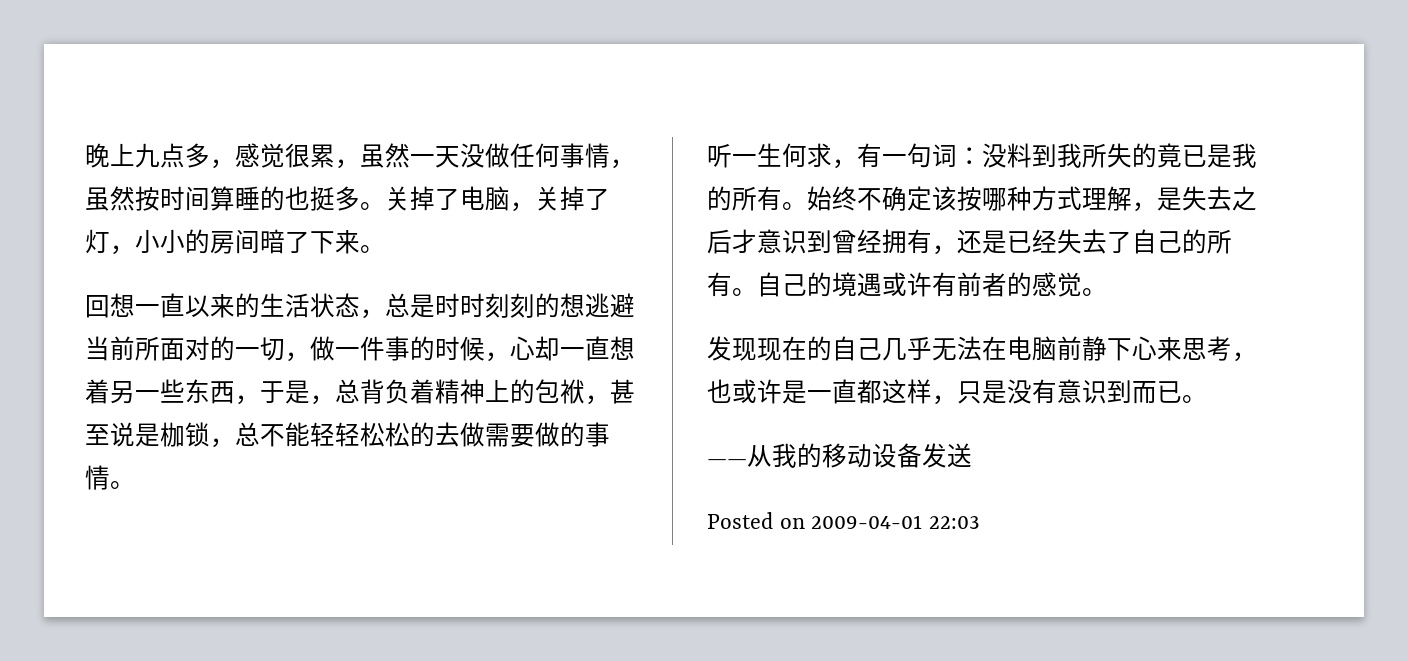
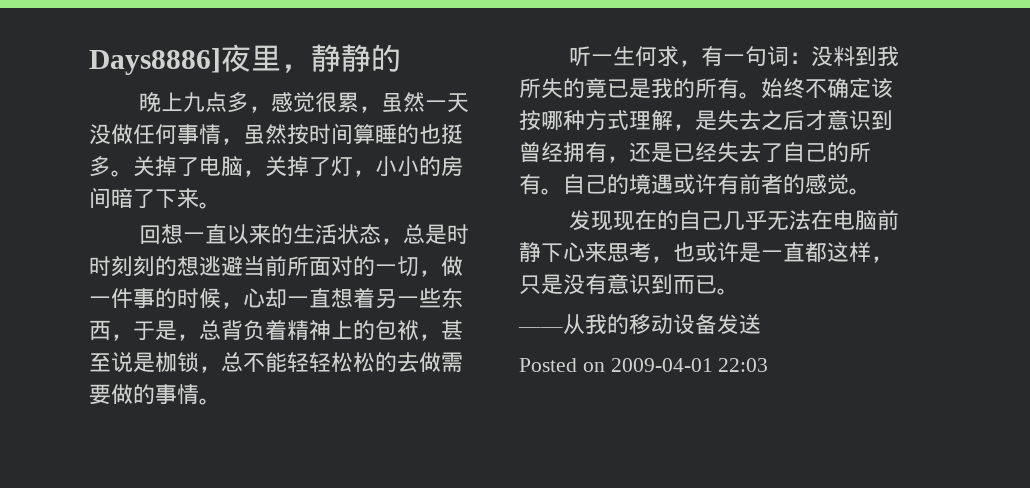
(85, 155) none -> [89,44,401,75] Days8886]夜里，静静的 //

